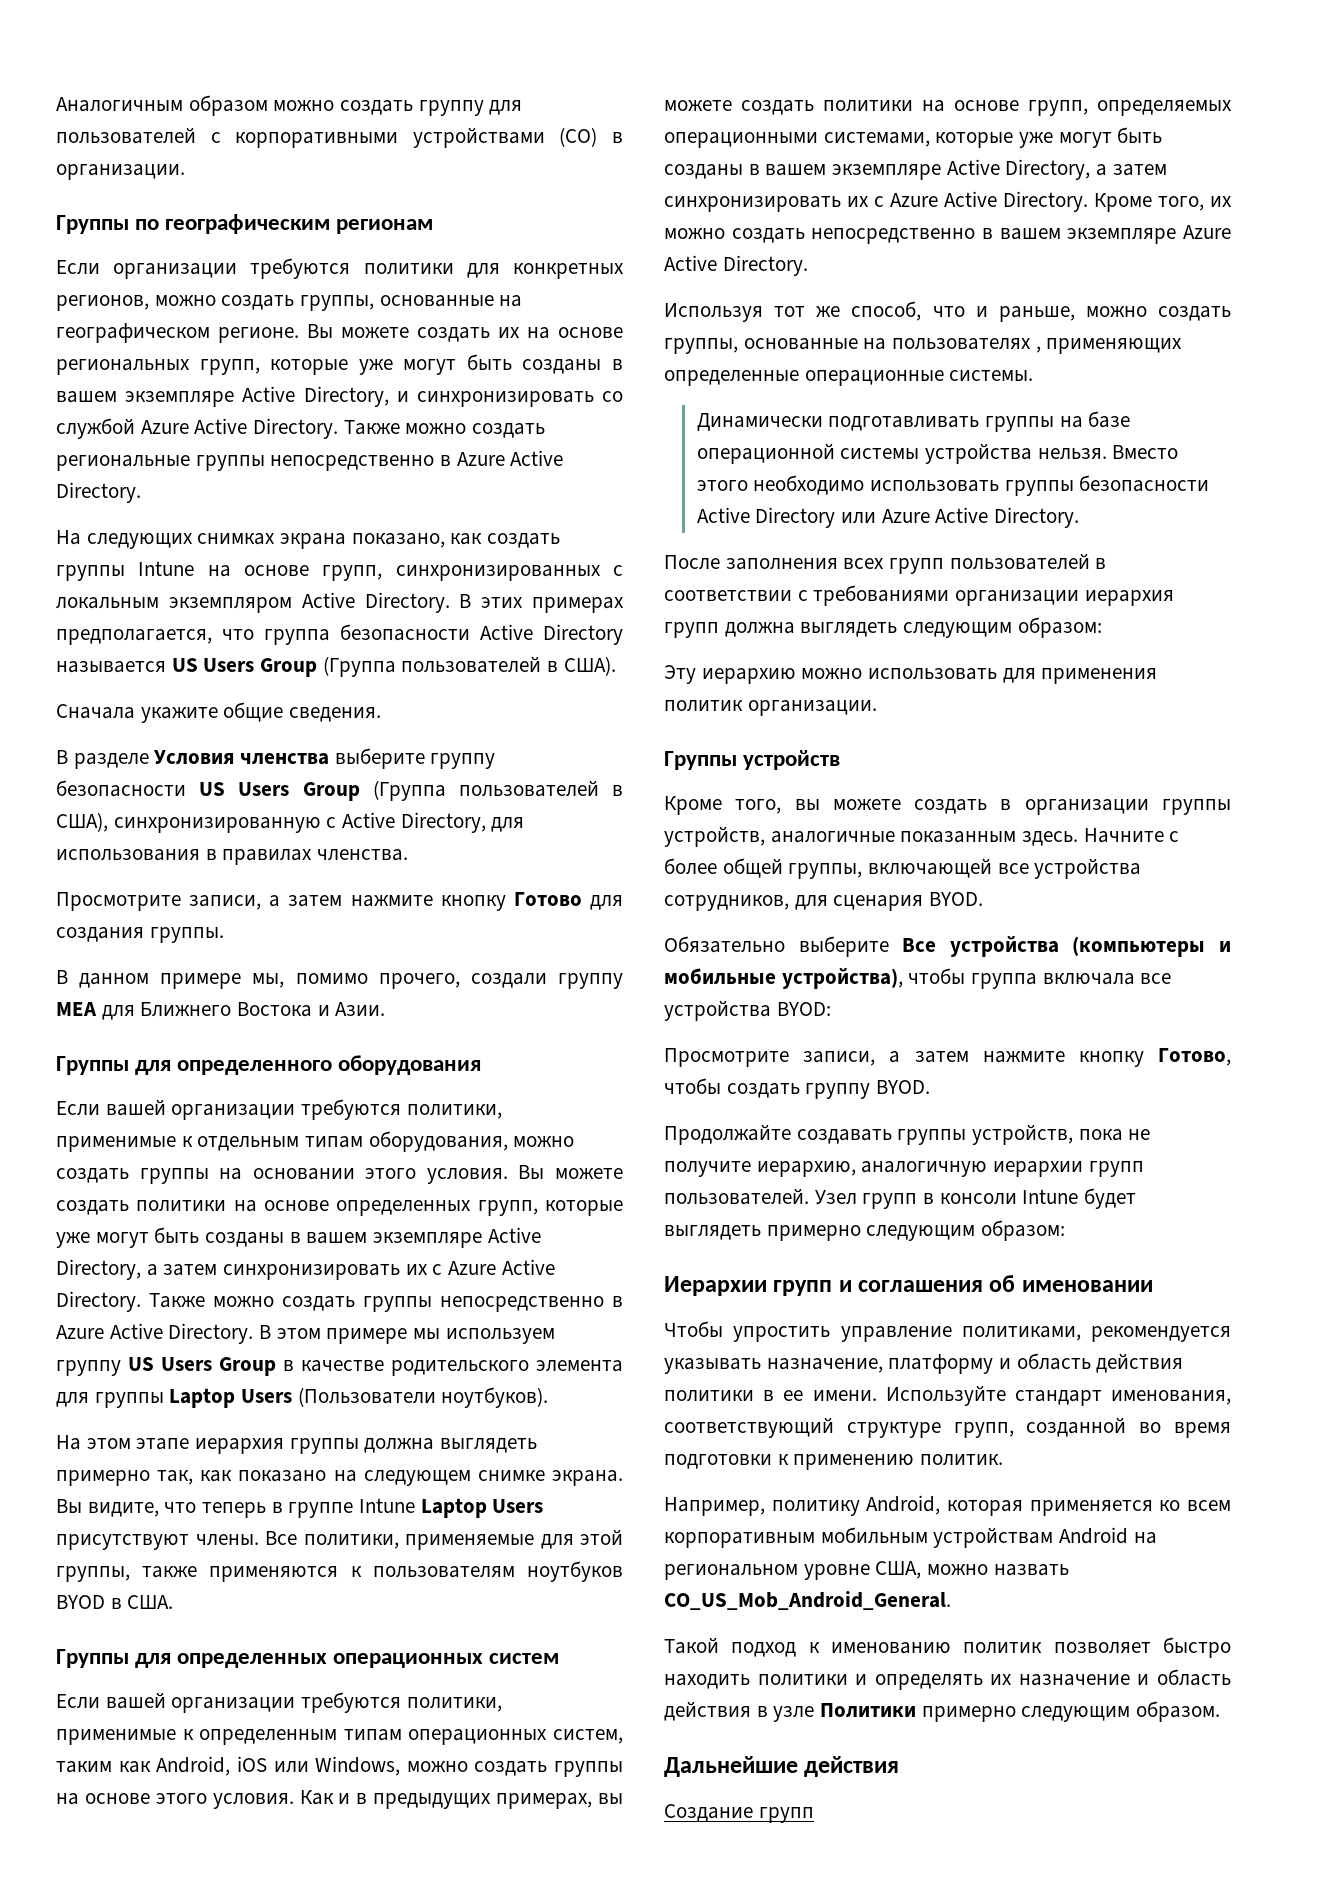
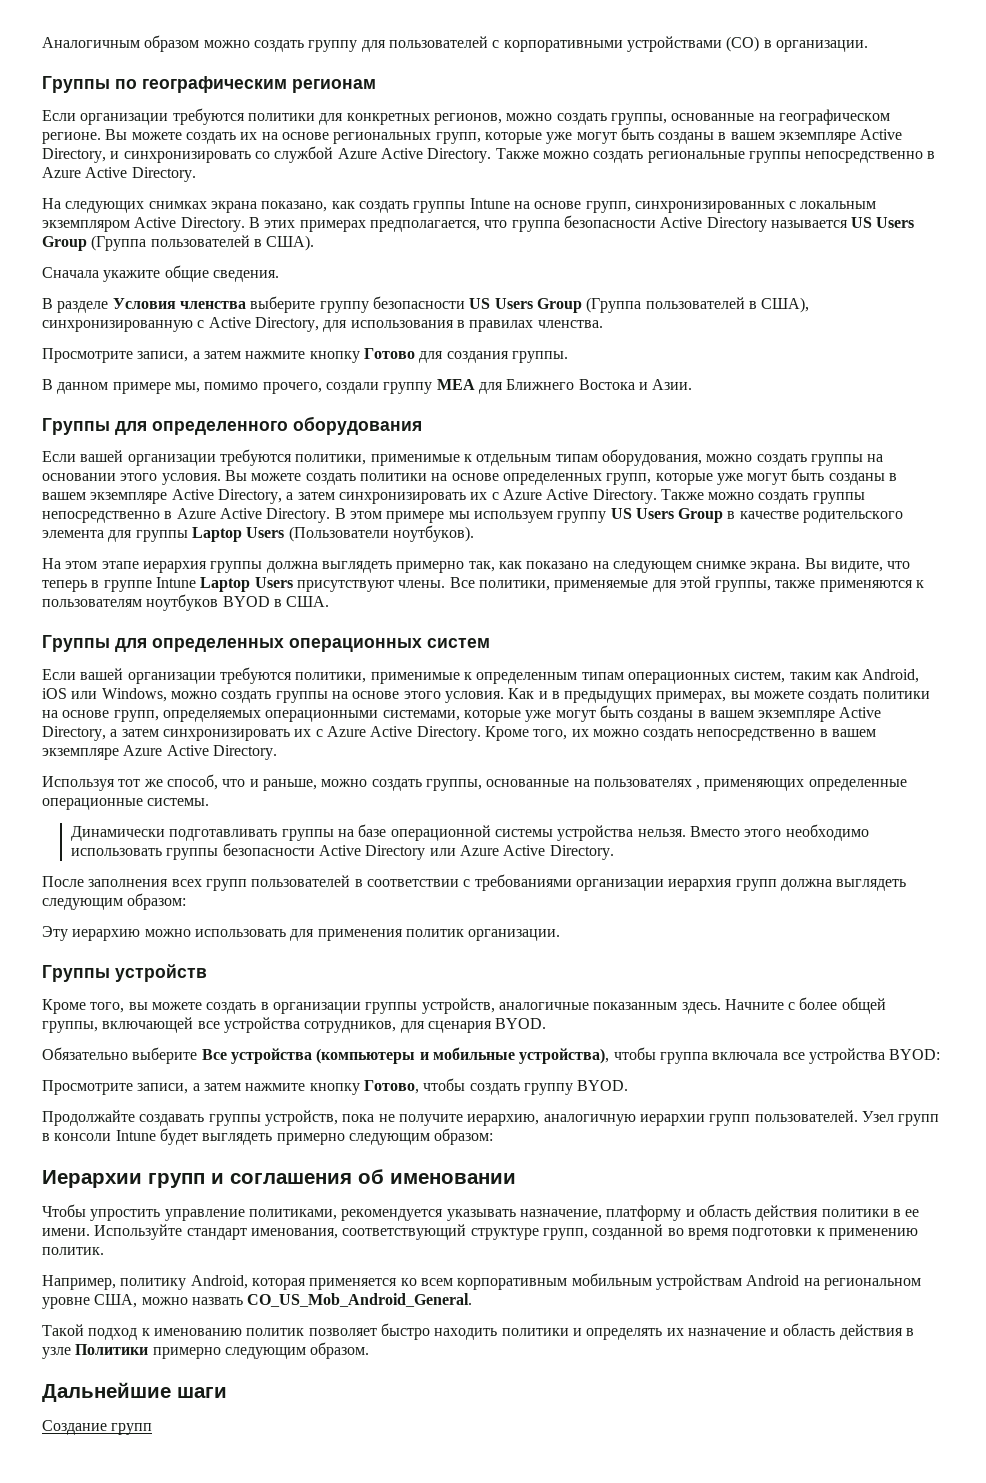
[804,1756,900,1777] действия -> [177,1387,227,1398] шаги

